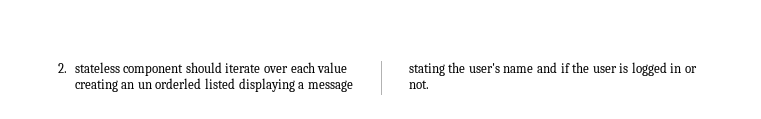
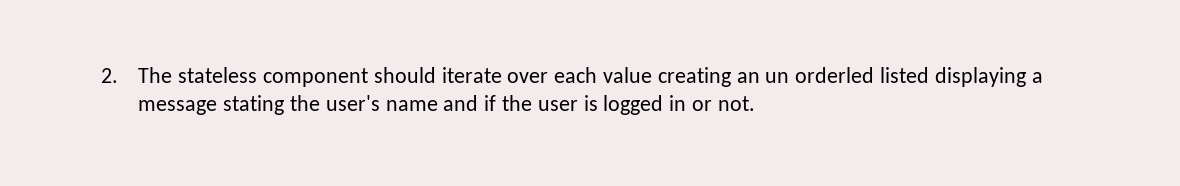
(67, 68) none -> [138,67,173,83] The

